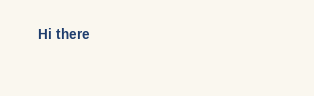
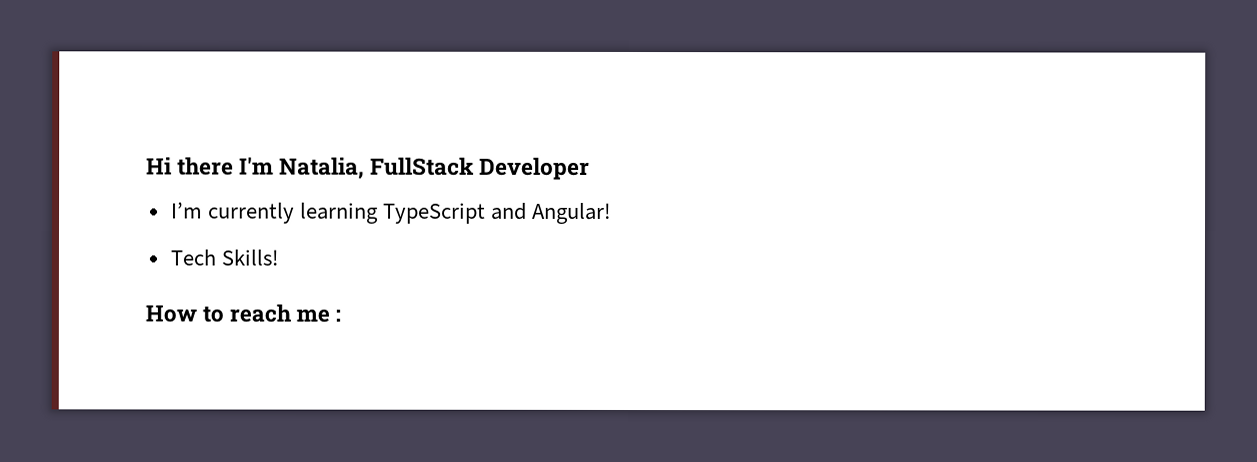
(90, 33) none -> [239,156,591,180] [170,202,613,224] [169,249,279,266] [145,303,342,323] I'm Natalia, FullStack Developer // I’m currently learning TypeScript and Angular! // Tech Skills! // How to reach me :

